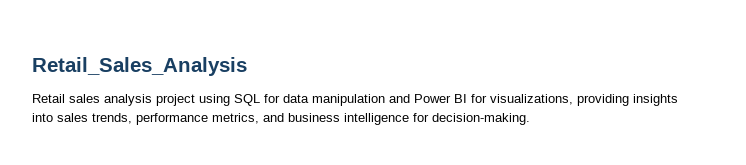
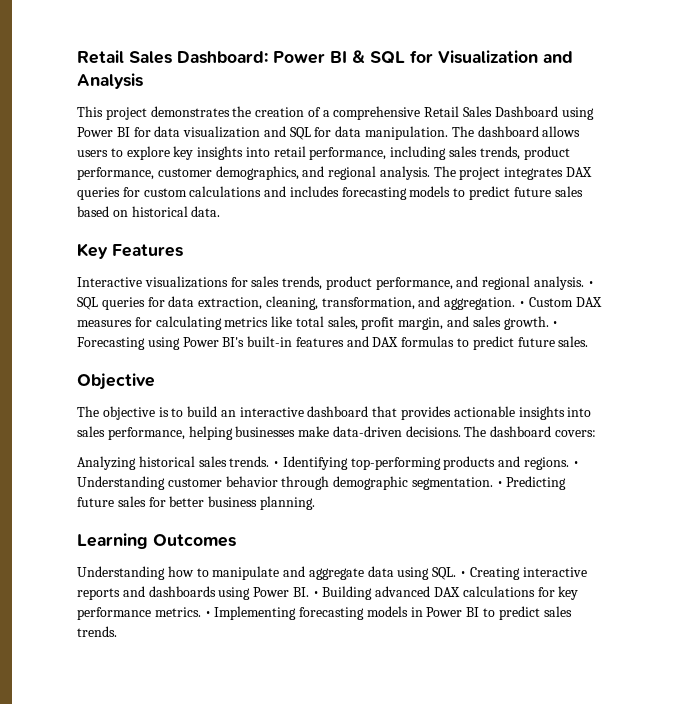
[32,57,247,76] [32,94,678,106] [32,113,530,125] Retail_Sales_Analysis // Retail sales analysis project using SQL for data manipulation and Power BI for visualizations, providing insights into sales trends, performance metrics, and business intelligence for decision-making. -> [77,50,573,64] [77,73,143,89] [77,106,594,120] [77,126,581,140] [77,146,570,160] [77,166,593,180] [77,186,583,200] [77,206,221,217] [77,243,183,259] [77,276,594,290] [77,296,602,310] [77,316,559,330] [77,336,589,350] [77,373,155,390] [77,406,592,420] [77,426,597,440] [77,456,579,470] [77,476,567,490] [77,496,315,510] [77,533,236,549] [77,566,587,580] [77,586,579,600] [77,606,572,620] [77,626,117,637] Retail Sales Dashboard: Power BI & SQL for Visualization and Analysis // This project demonstrates the creation of a comprehensive Retail Sales Dashboard using Power BI for data visualization and SQL for data manipulation. The dashboard allows users to explore key insights into retail performance, including sales trends, product performance, customer demographics, and regional analysis. The project integrates DAX queries for custom calculations and includes forecasting models to predict future sales based on historical data. // Key Features // Interactive visualizations for sales trends, product performance, and regional analysis. • SQL queries for data extraction, cleaning, transformation, and aggregation. • Custom DAX measures for calculating metrics like total sales, profit margin, and sales growth. • Forecasting using Power BI's built-in features and DAX formulas to predict future sales. // Objective // The objective is to build an interactive dashboard that provides actionable insights into sales performance, helping businesses make data-driven decisions. The dashboard covers: // Analyzing historical sales trends. • Identifying top-performing products and regions. • Understanding customer behavior through demographic segmentation. • Predicting future sales for better business planning. // Learning Outcomes // Understanding how to manipulate and aggregate data using SQL. • Creating interactive reports and dashboards using Power BI. • Building advanced DAX calculations for key performance metrics. • Implementing forecasting models in Power BI to predict sales trends.

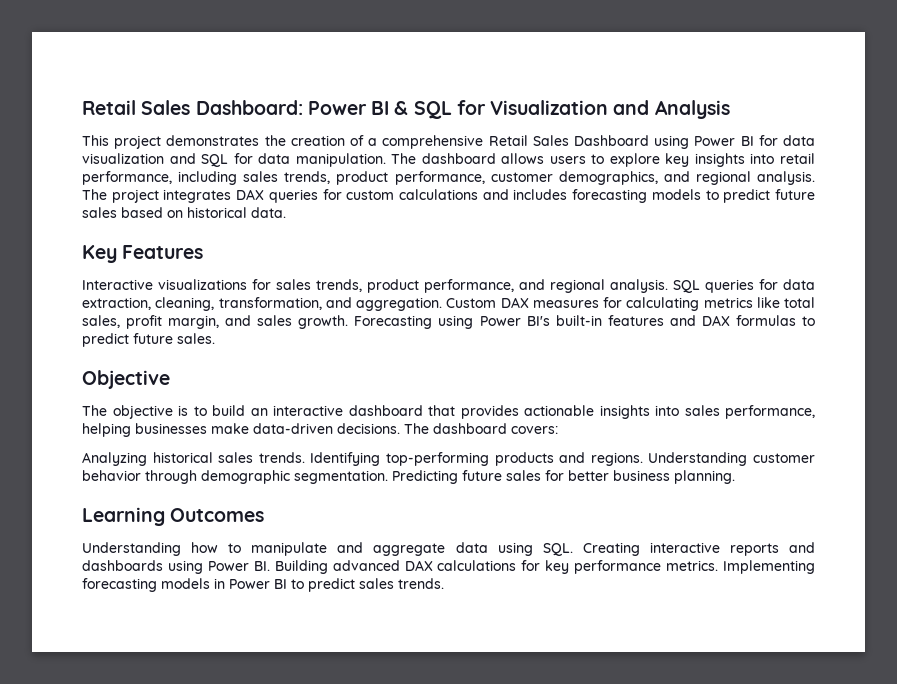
[587,281,594,287] • -> (668, 286) none
[519,301,526,307] • -> (442, 304) none
[552,321,559,327] • -> (349, 322) none
[273,461,280,467] • -> (305, 457) none
[572,461,579,467] • -> (643, 459) none
[496,481,503,487] • -> (388, 477) none
[460,571,467,577] • -> (573, 549) none
[312,591,319,597] • -> (270, 566) none
[204,611,211,617] • -> (719, 565) none

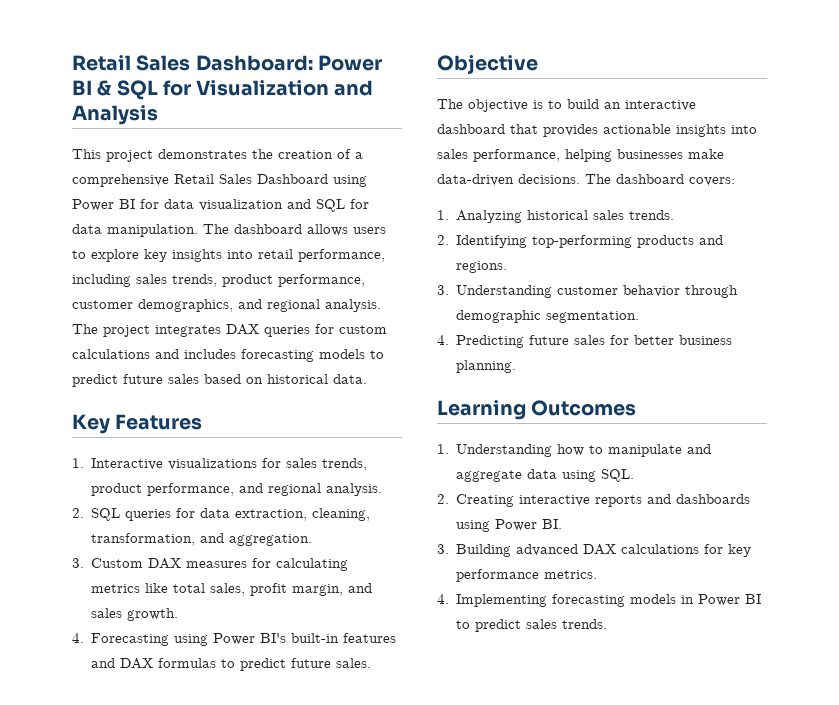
(204, 252) none -> [72,458,84,468] 1.
(668, 286) none -> [72,508,84,518] // 2.
(442, 304) none -> [72,558,84,568] // 3.
(349, 322) none -> [72,633,84,643] // 4.
(558, 430) none -> [437,210,449,220] 1.
(305, 457) none -> [437,235,449,245] // 2.
(643, 459) none -> [437,285,449,295] // 3.
(388, 477) none -> [437,335,449,345] // 4.
(265, 515) none -> [437,444,449,454] 1.
(573, 549) none -> [437,494,449,504] // 2.
(270, 566) none -> [437,544,449,554] // 3.
(719, 565) none -> [437,594,449,604] // 4.

